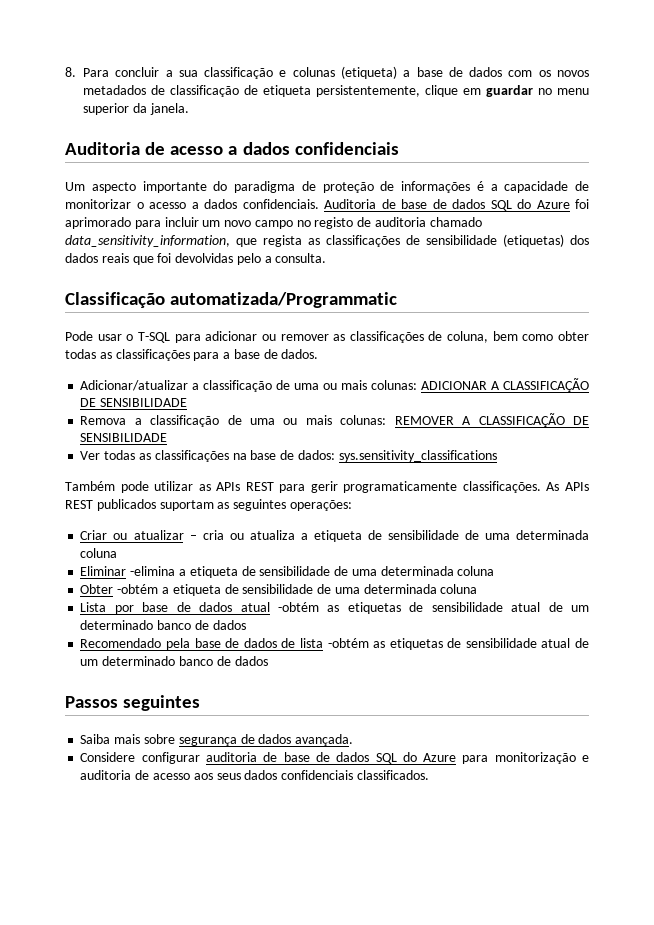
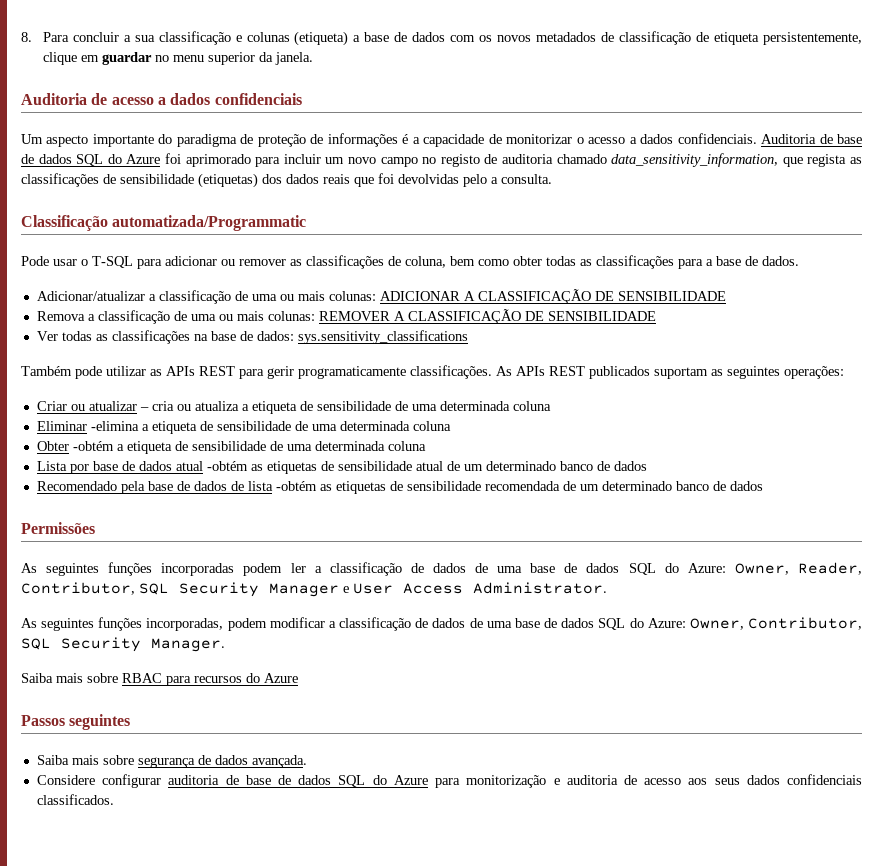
[541,638,590,648] [80,656,268,666] atual de um determinado banco de dados -> [484,481,763,491] [21,522,95,534] [21,562,862,576] [21,582,607,597] [21,617,862,631] [21,637,225,652] [21,673,298,686] recomendada de um determinado banco de dados // Permissões // As seguintes funções incorporadas podem ler a classificação de dados de uma base de dados SQL do Azure: Owner, Reader, Contributor, SQL Security Manager e User Access Administrator. // As seguintes funções incorporadas, podem modificar a classificação de dados de uma base de dados SQL do Azure: Owner, Contributor, SQL Security Manager. // Saiba mais sobre RBAC para recursos do Azure

